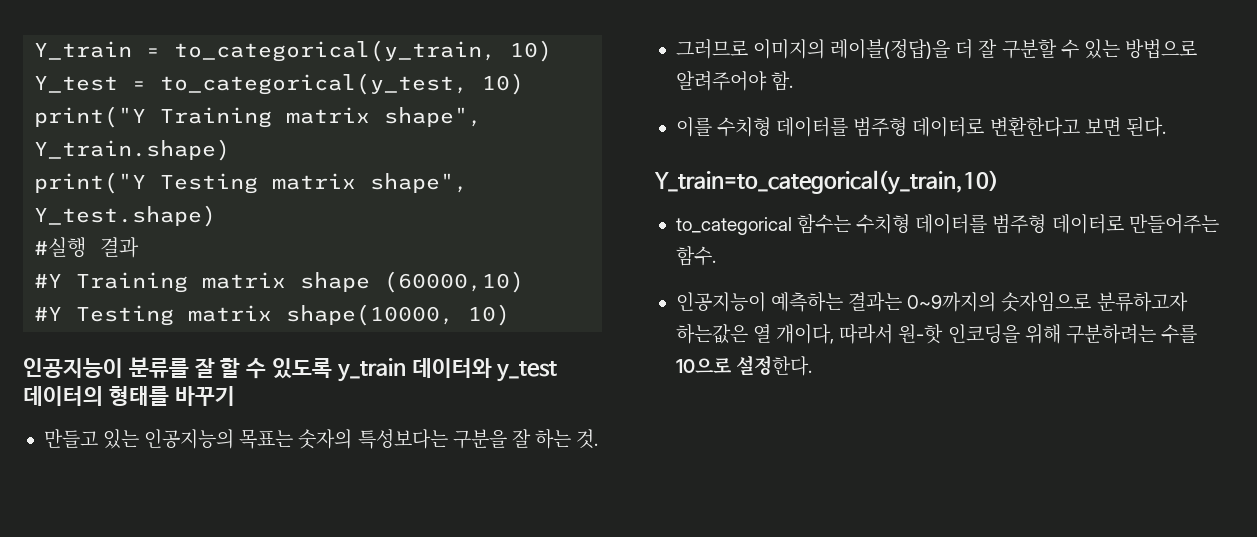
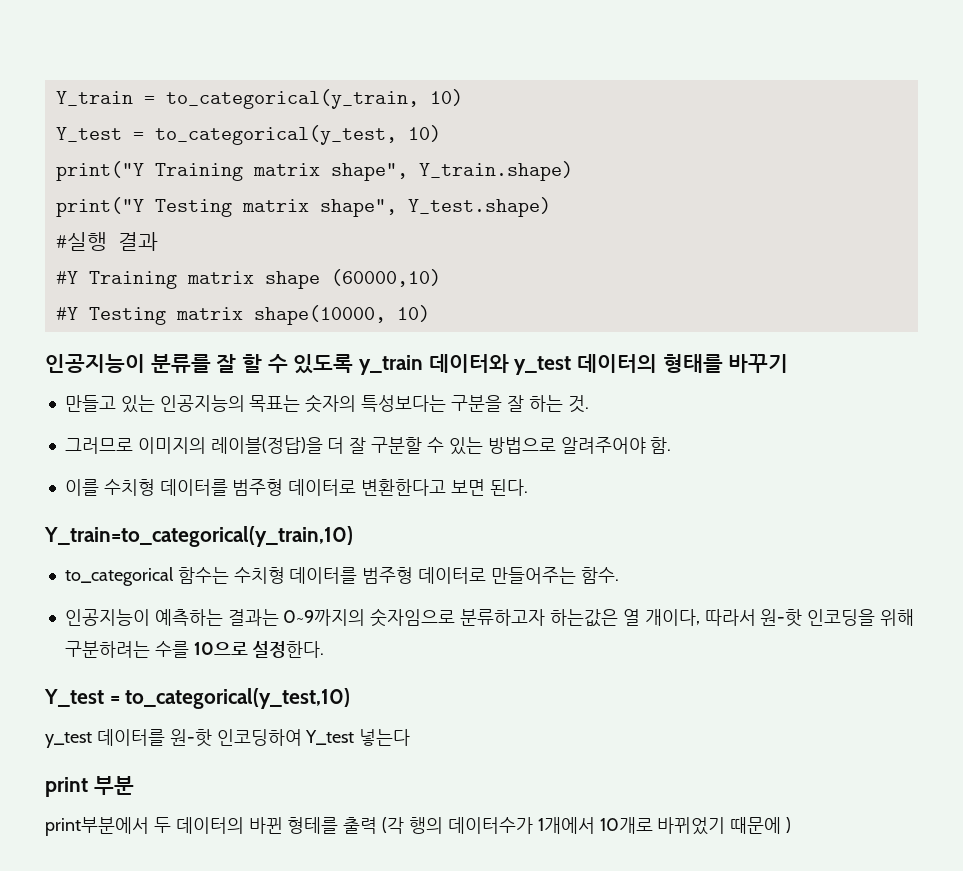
(813, 365) none -> [44,688,351,709] [45,729,411,748] [45,776,134,797] [45,817,792,836] // Y_test = to_categorical(y_test,10) // y_test 데이터를 원-핫 인코딩하여 Y_test 넣는다 // print 부분 // print부분에서 두 데이터의 바뀐 형테를 출력 (각 행의 데이터수가 1개에서 10개로 바뀌었기 때문에 )

